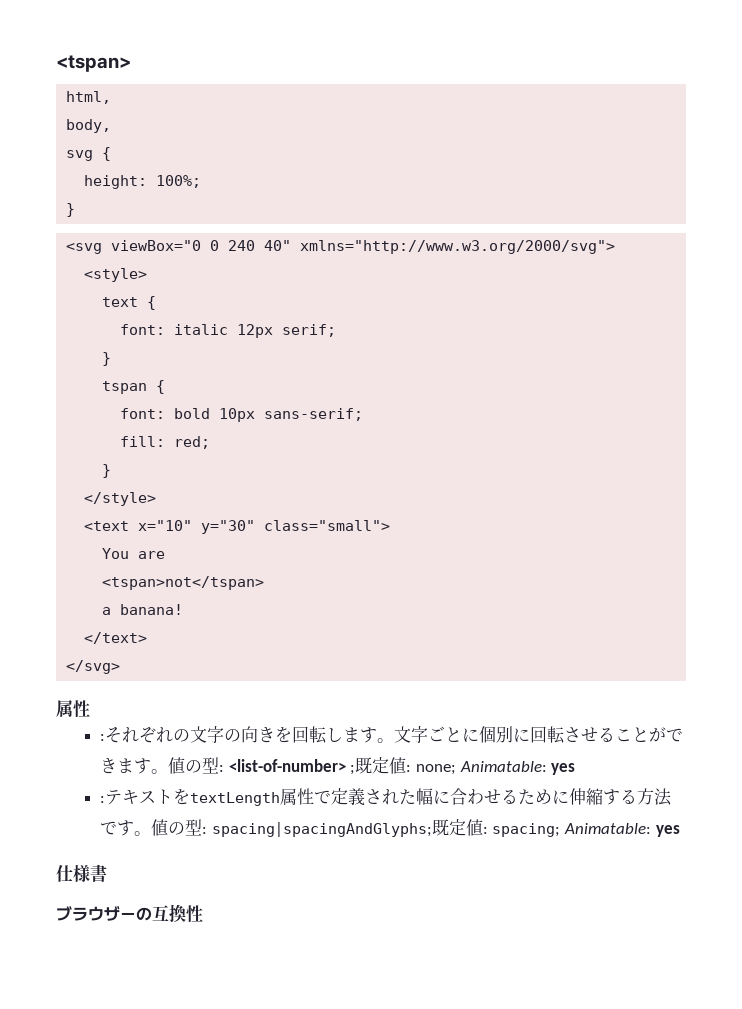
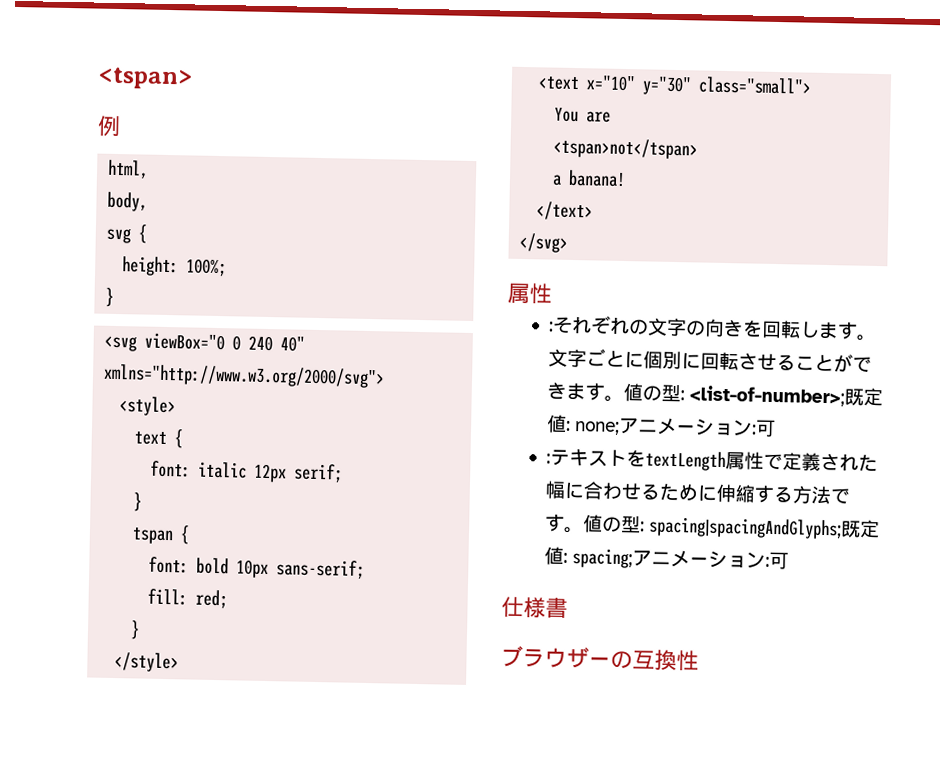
(131, 63) none -> [97,115,121,138] // 例
[228,759,356,775] <list-of-number> ; -> [688,385,845,407] <list-of-number>;
[459,761,576,775] Animatable: yes -> [617,417,776,438] アニメーション:可
[563,823,680,837] Animatable: yes -> [631,549,789,570] アニメーション:可

